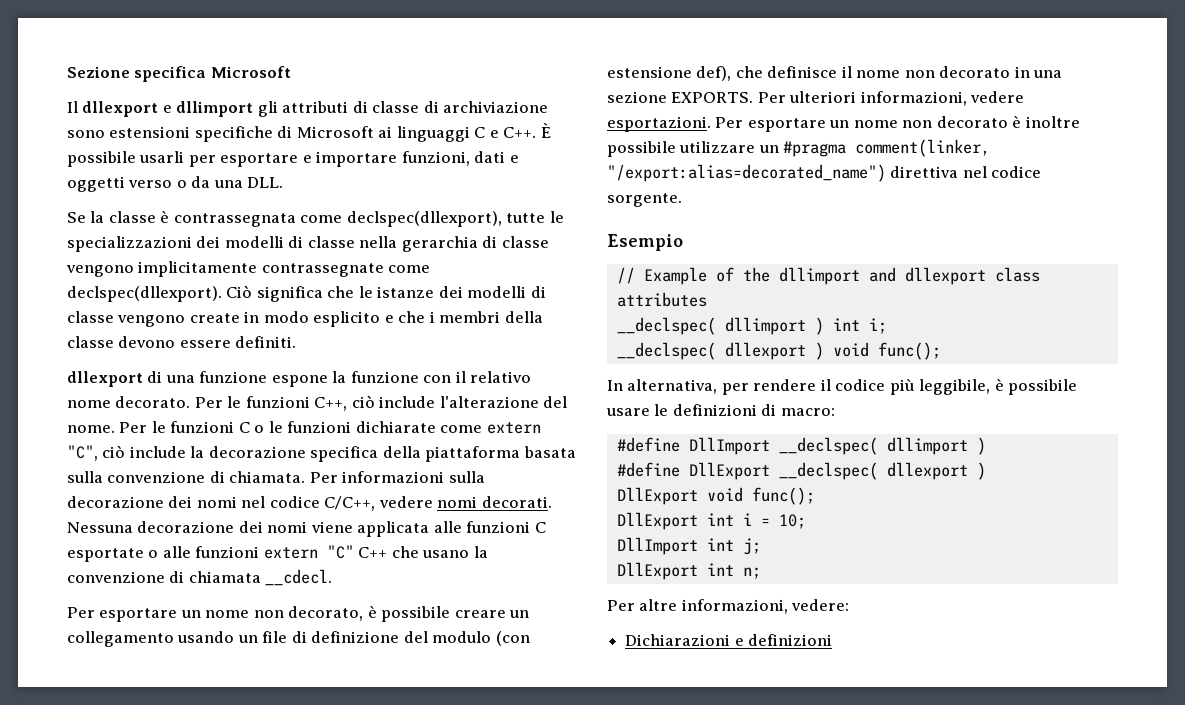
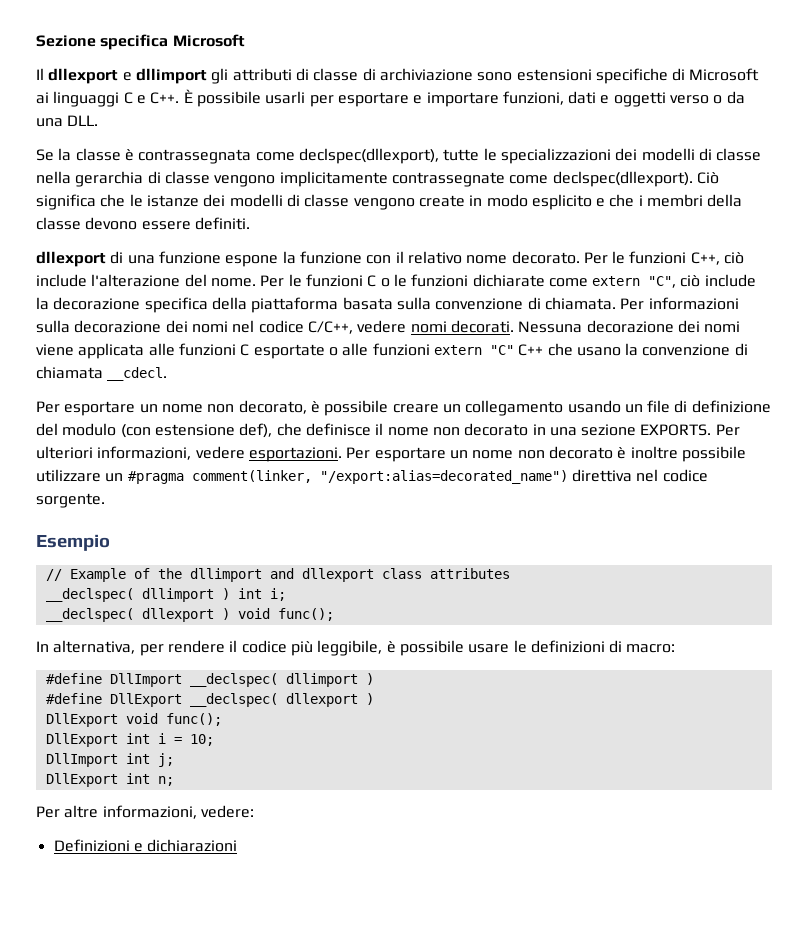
[625,634,833,646] Dichiarazioni e definizioni -> [53,839,238,852] Definizioni e dichiarazioni

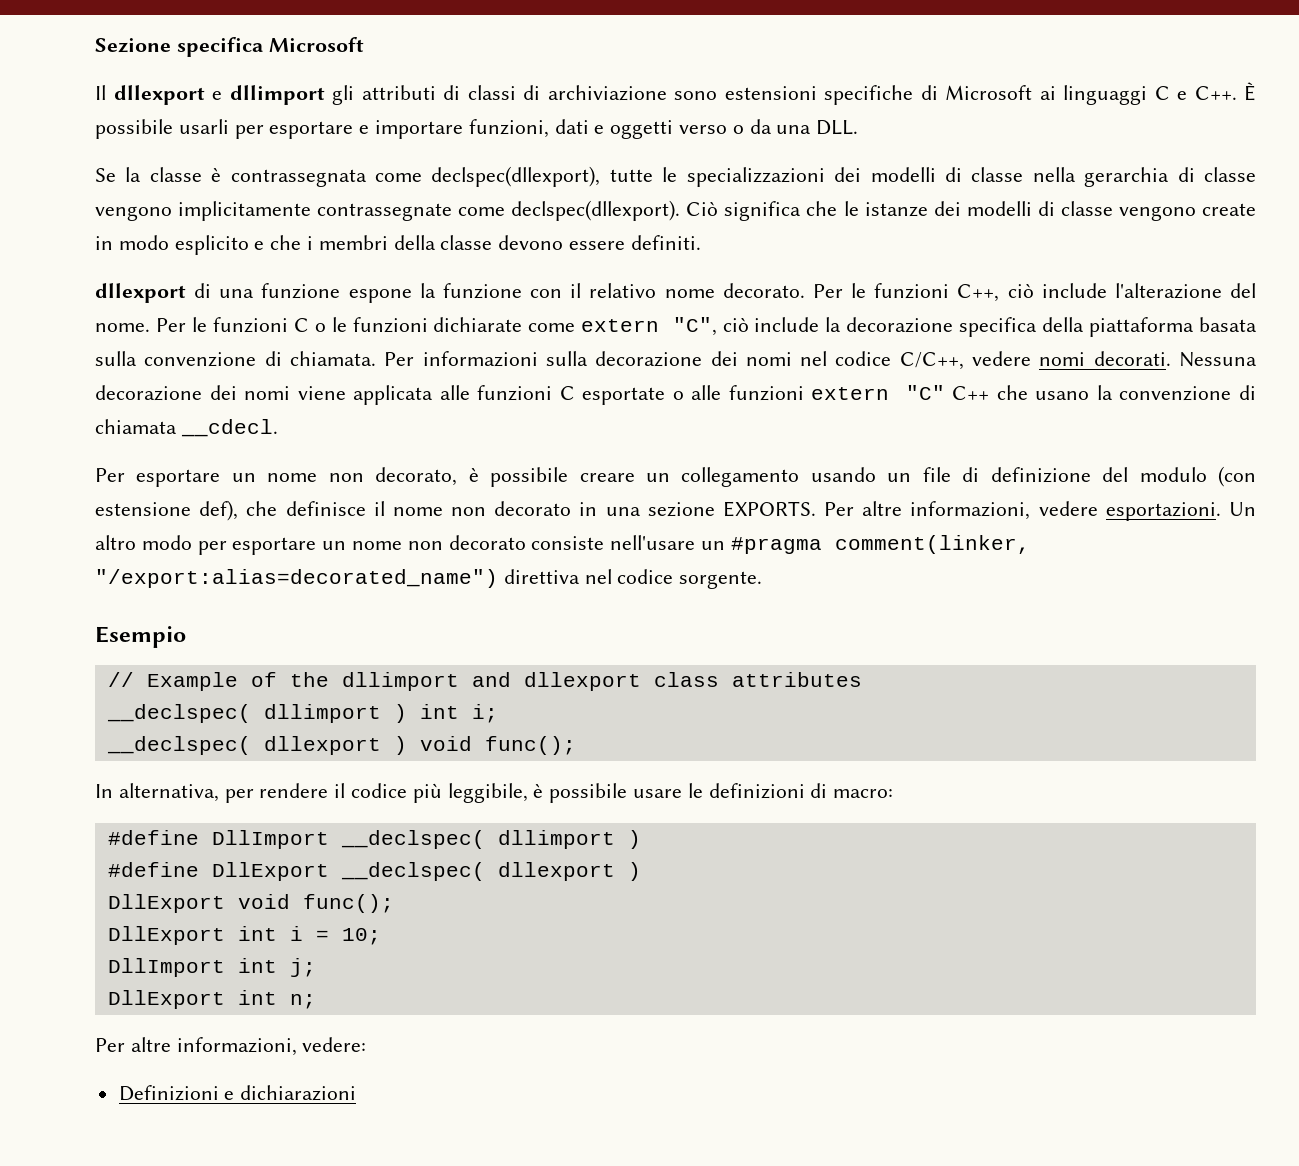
[313,68,359,81] classe -> [467,85,516,100] classi
[36,446,93,459] ulteriori -> [862,501,903,516] altre
[346,447,371,459] Per -> [1228,502,1256,516] [95,535,227,555] Un altro modo per
[617,446,746,462] [36,469,101,482] è inoltre possibile utilizzare -> [531,535,696,550] consiste nell'usare

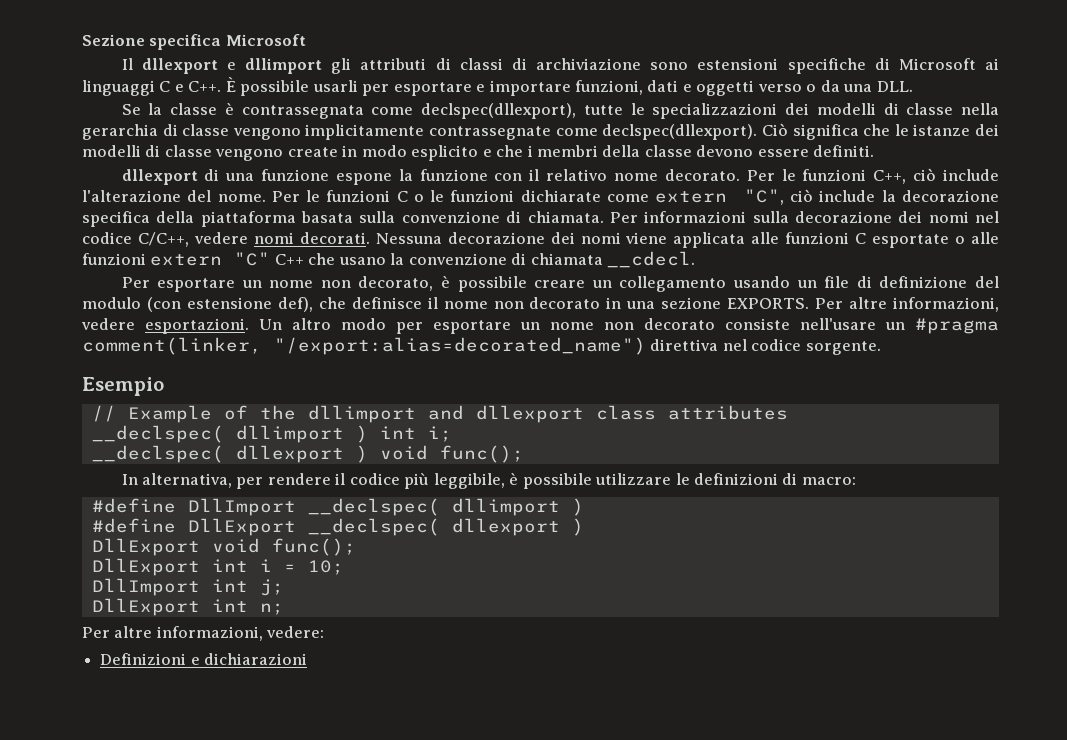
[633,789,683,798] usare -> [595,473,672,485] utilizzare

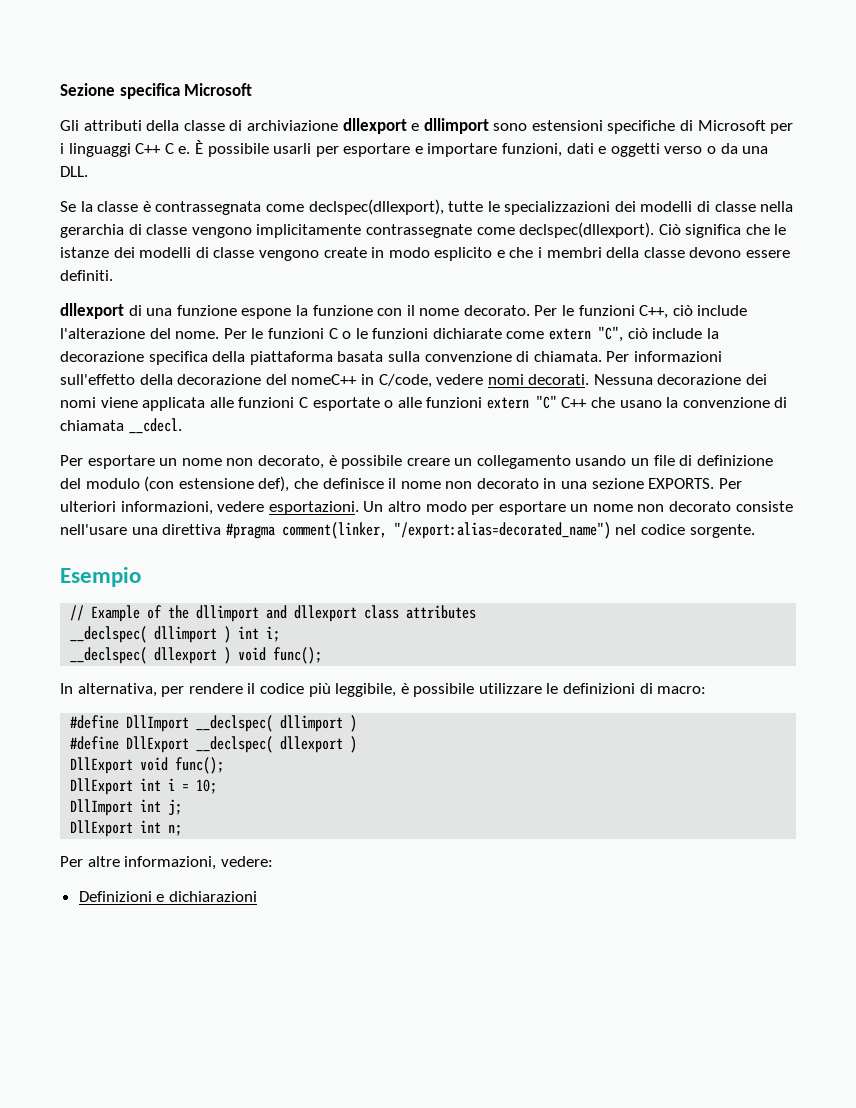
[121,58,642,74] Il dllexport e dllimport gli attributi di classi di archiviazione -> [60,118,489,134] Gli attributi della classe di archiviazione dllexport e dllimport
[985,58,1000,70] [82,80,222,96] ai linguaggi C e C++. -> [770,123,794,134] [60,143,191,157] per i linguaggi C++ C e.
[546,169,608,181] relativo -> (415, 310) none
[752,211,1000,223] [82,232,189,247] sulla decorazione dei nomi nel codice C/C++, -> [60,374,432,388] sull'effetto della decorazione del nomeC++ in C/code,
[849,297,888,309] altre -> [60,501,116,512] ulteriori
[885,322,905,330] un -> [131,524,222,535] una direttiva
[650,339,719,351] direttiva -> (611, 530) none

